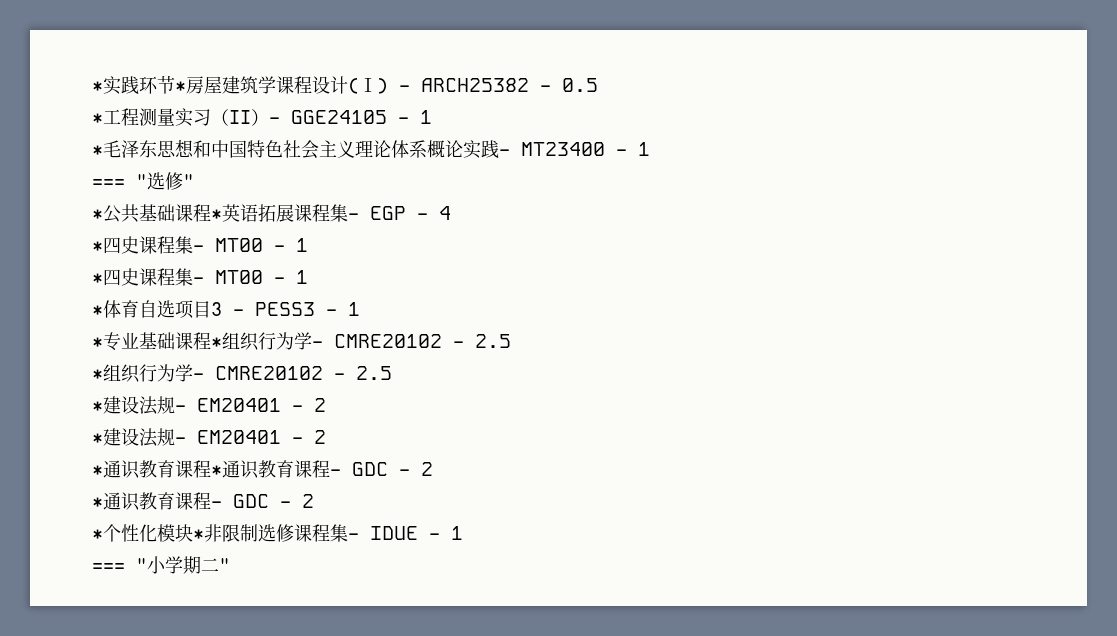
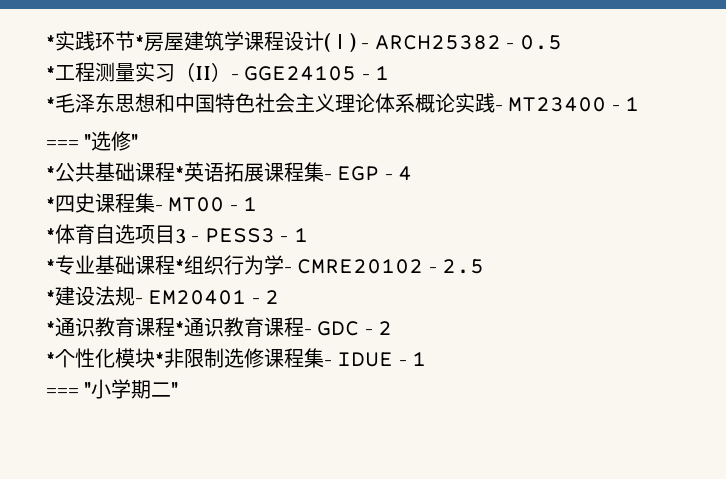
[92,268,308,286] // *四史课程集- MT00 - 1 -> (258, 203) none
[92,364,392,383] [92,396,326,415] // *组织行为学- CMRE20102 - 2.5 // *建设法规- EM20401 - 2 -> (485, 266) none
[92,492,314,511] // *通识教育课程- GDC - 2 -> (393, 328) none

